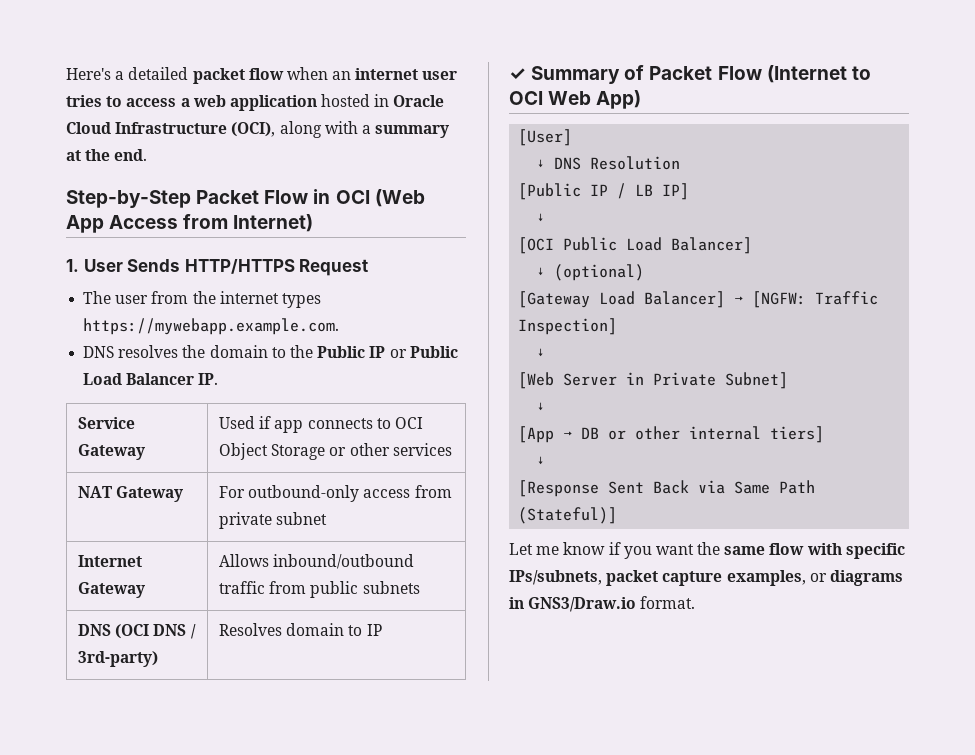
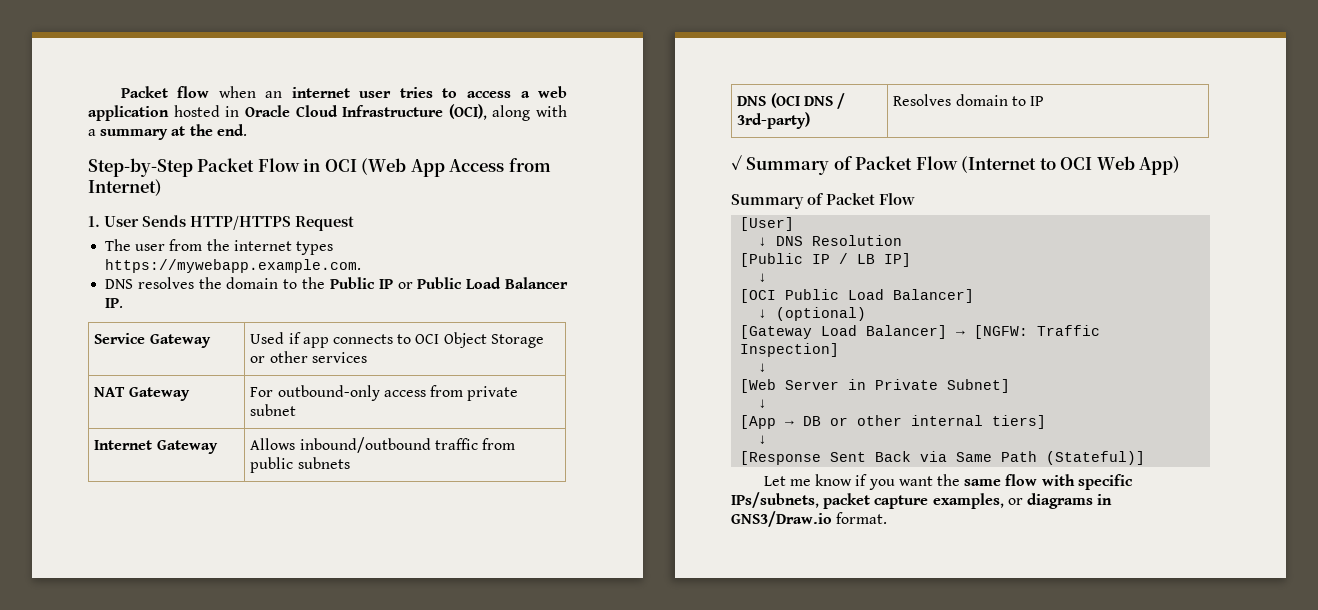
[66,67,245,84] Here's a detailed packet -> [120,86,168,98] Packet
(642, 99) none -> [731,193,915,209] // Summary of Packet Flow

